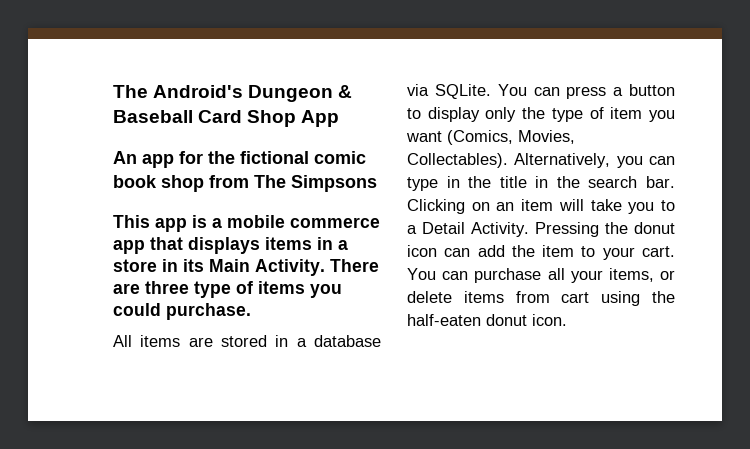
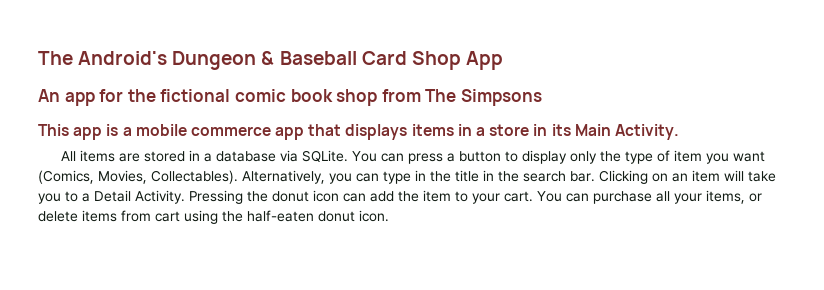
[330,259,379,272] [113,281,342,298] [113,303,251,320] There are three type of items you could purchase. -> (679, 132) none

